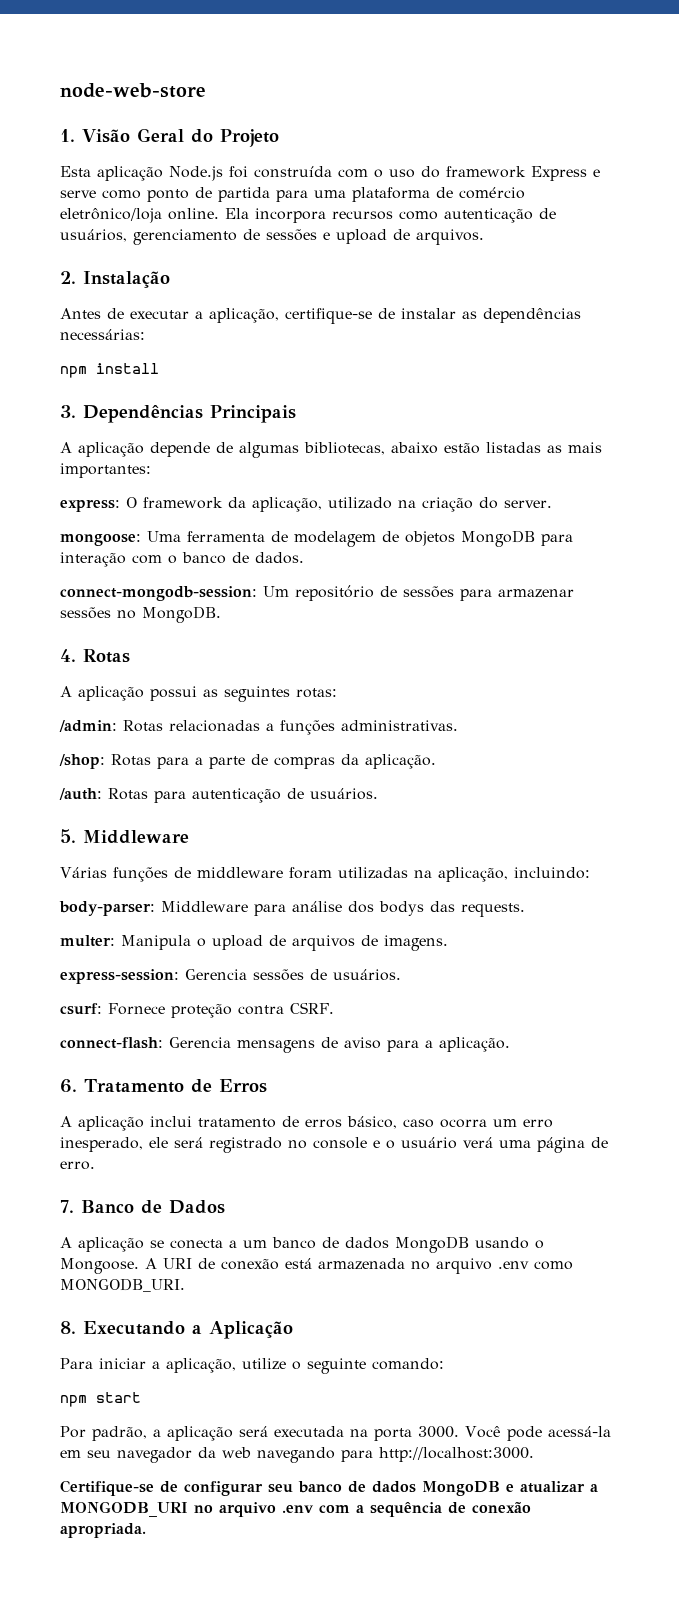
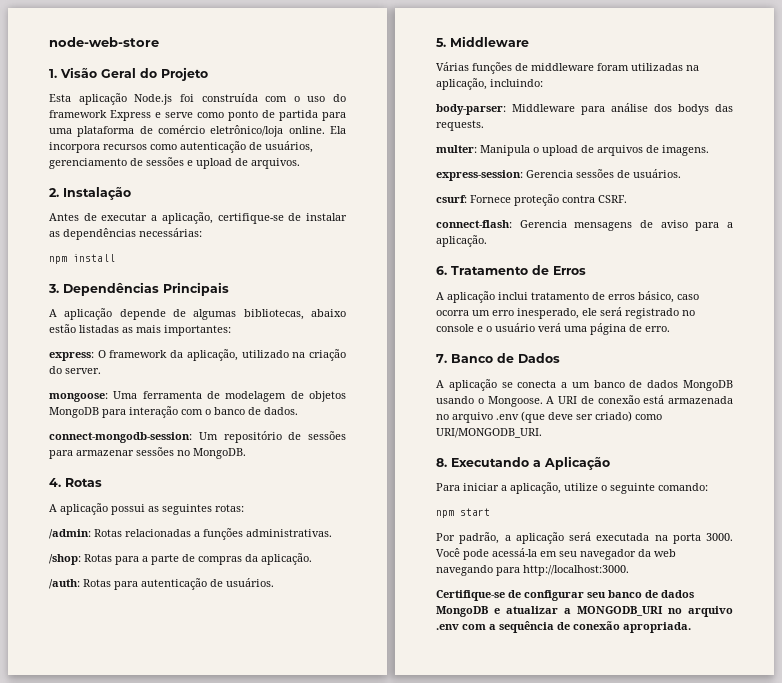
[534,1261,573,1270] [60,1278,185,1292] como MONGODB_URI. -> [521,411,662,423] [436,428,542,438] (que deve ser criado) como URI/MONGODB_URI.

